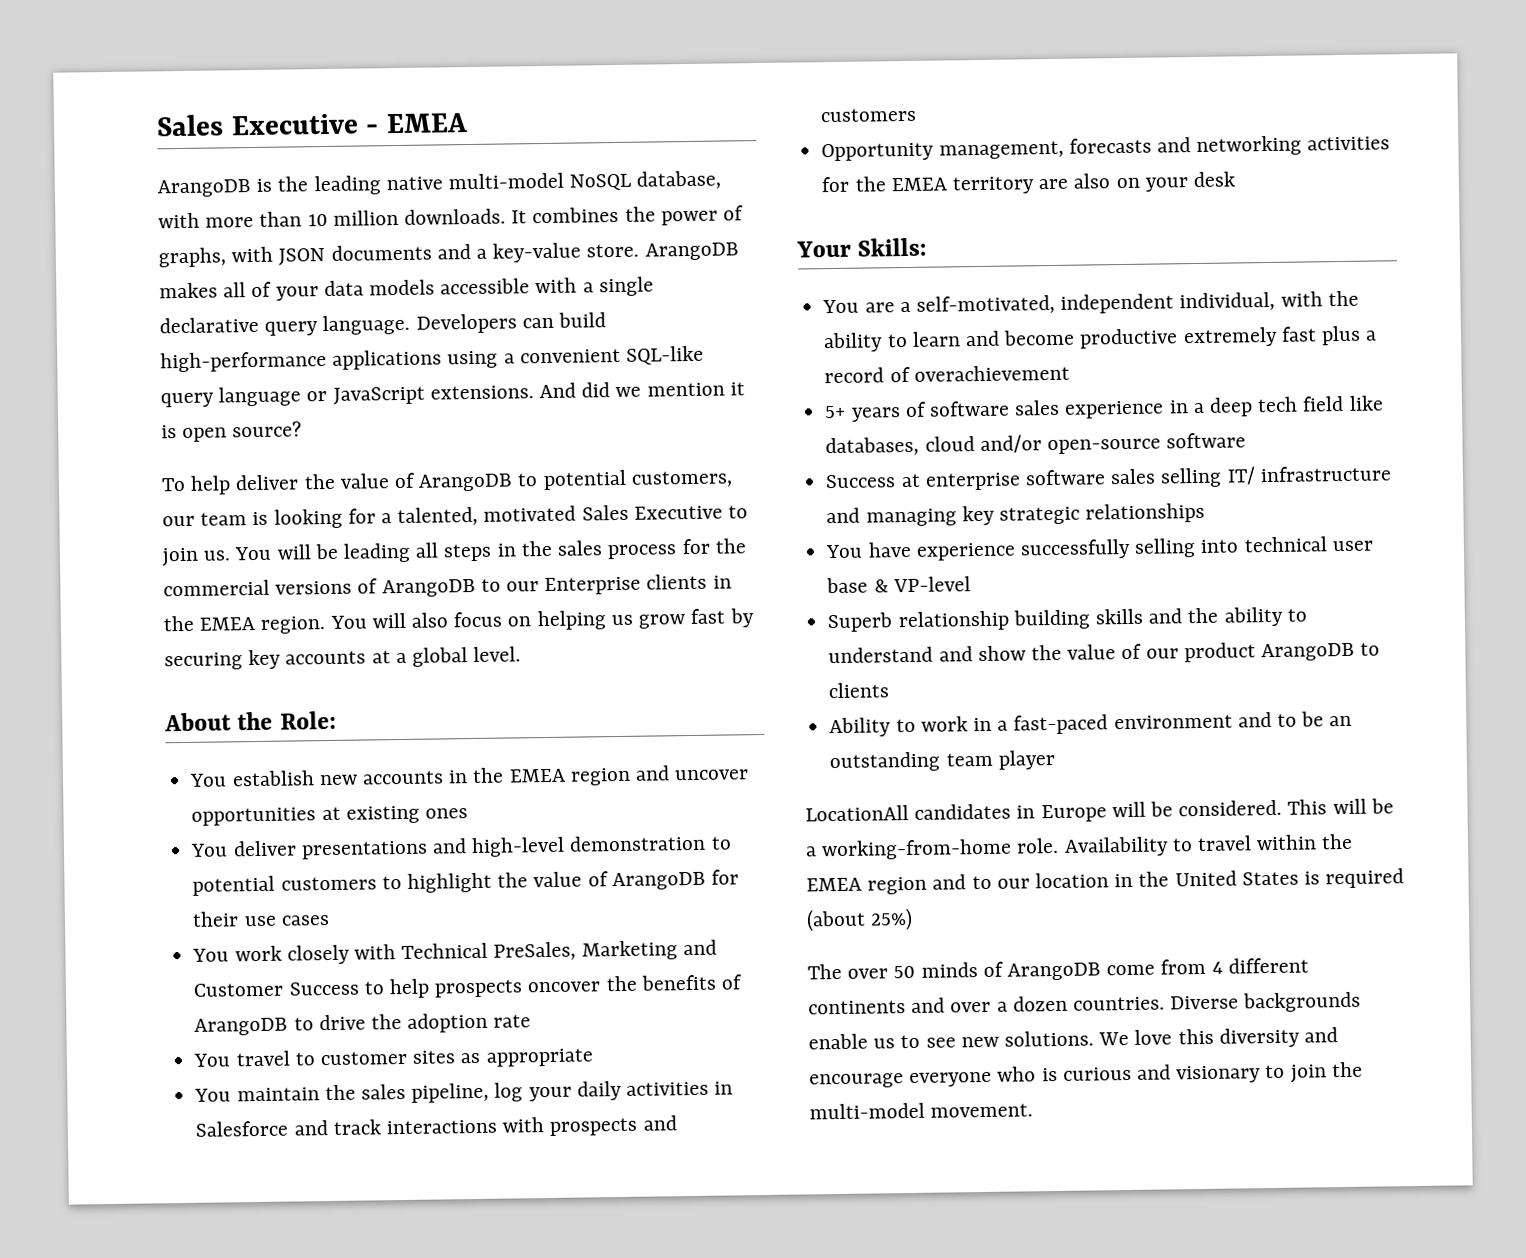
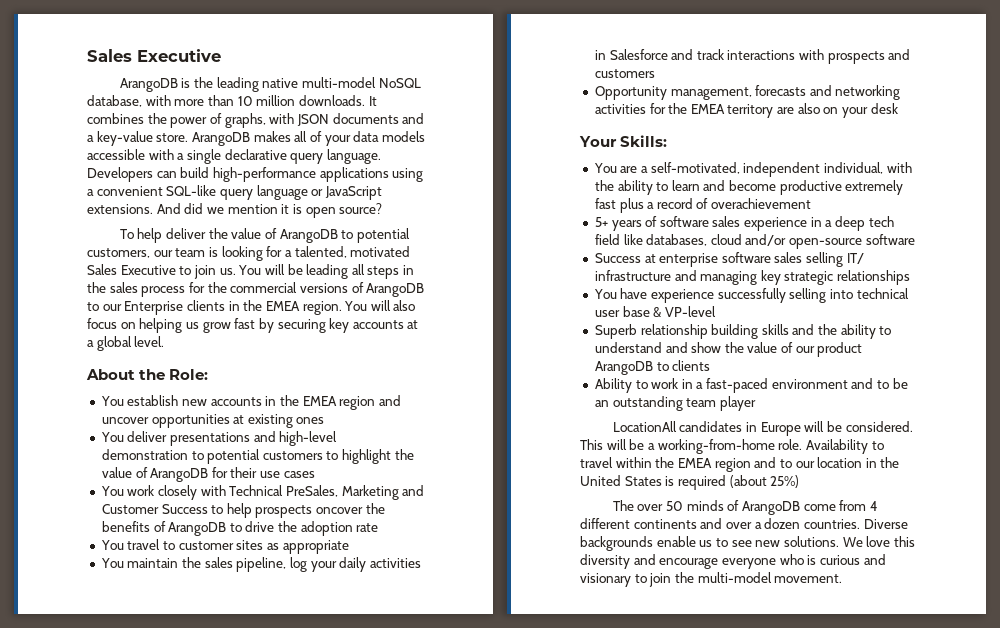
[156,113,468,137] Sales Executive - EMEA -> [87,49,221,62] Sales Executive

